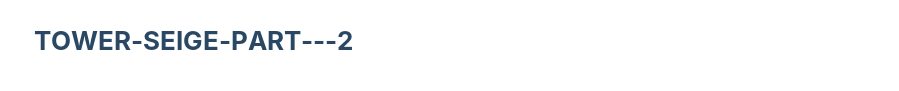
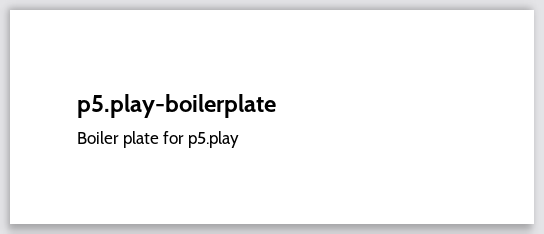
[34,31,353,50] TOWER-SEIGE-PART---2 -> [77,94,276,118] [77,131,239,148] p5.play-boilerplate // Boiler plate for p5.play

